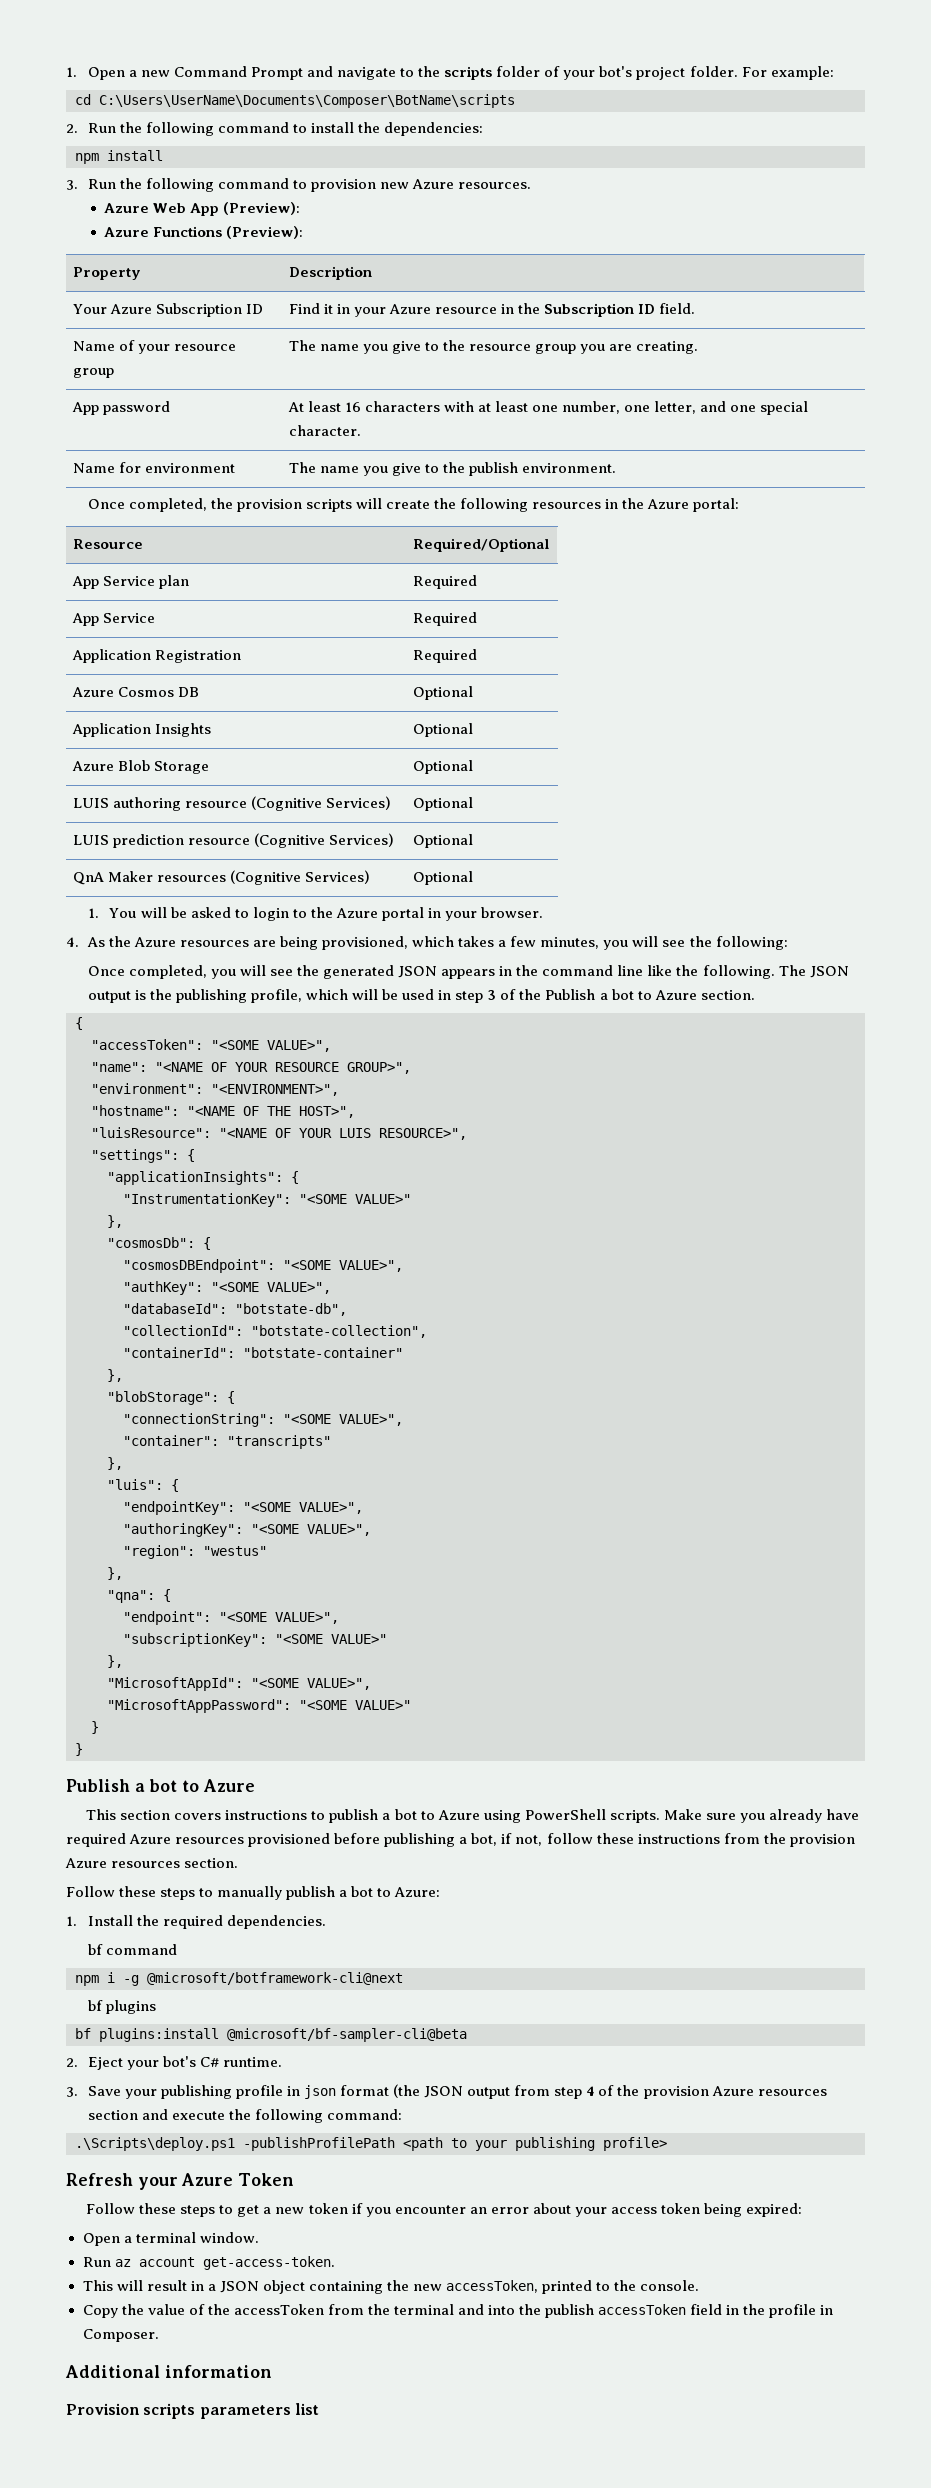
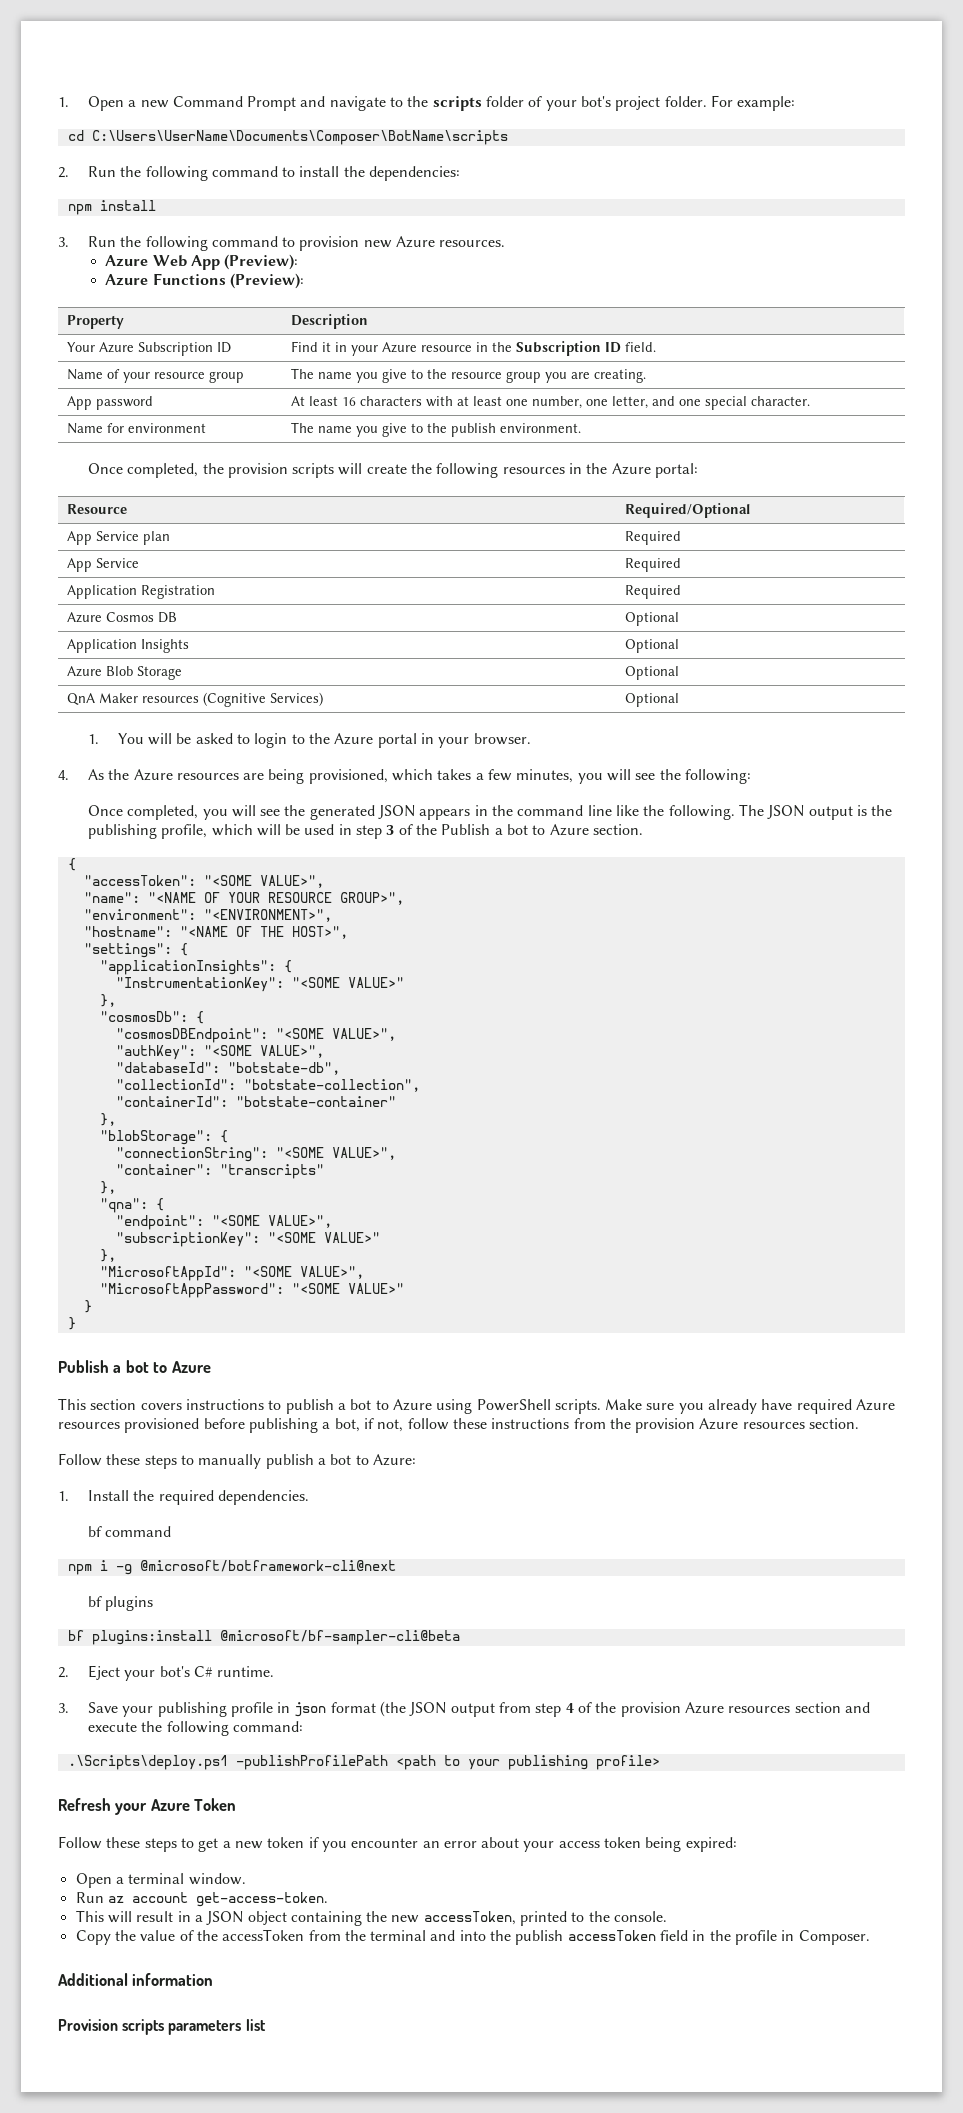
[72,796,391,811] [412,797,473,811] [72,833,394,848] [412,834,473,848] // LUIS authoring resource (Cognitive Services) | Optional // LUIS prediction resource (Cognitive Services) | Optional -> (679, 673) none
[91,1127,467,1140] // "luisResource": "<NAME OF YOUR LUIS RESOURCE>", -> (348, 932) none
[107,1479,179,1492] [123,1501,363,1515] [123,1523,371,1537] [123,1545,267,1559] [107,1567,123,1580] // "luis": { // "endpointKey": "<SOME VALUE>", // "authoringKey": "<SOME VALUE>", // "region": "westus" // }, -> (116, 1187) none

